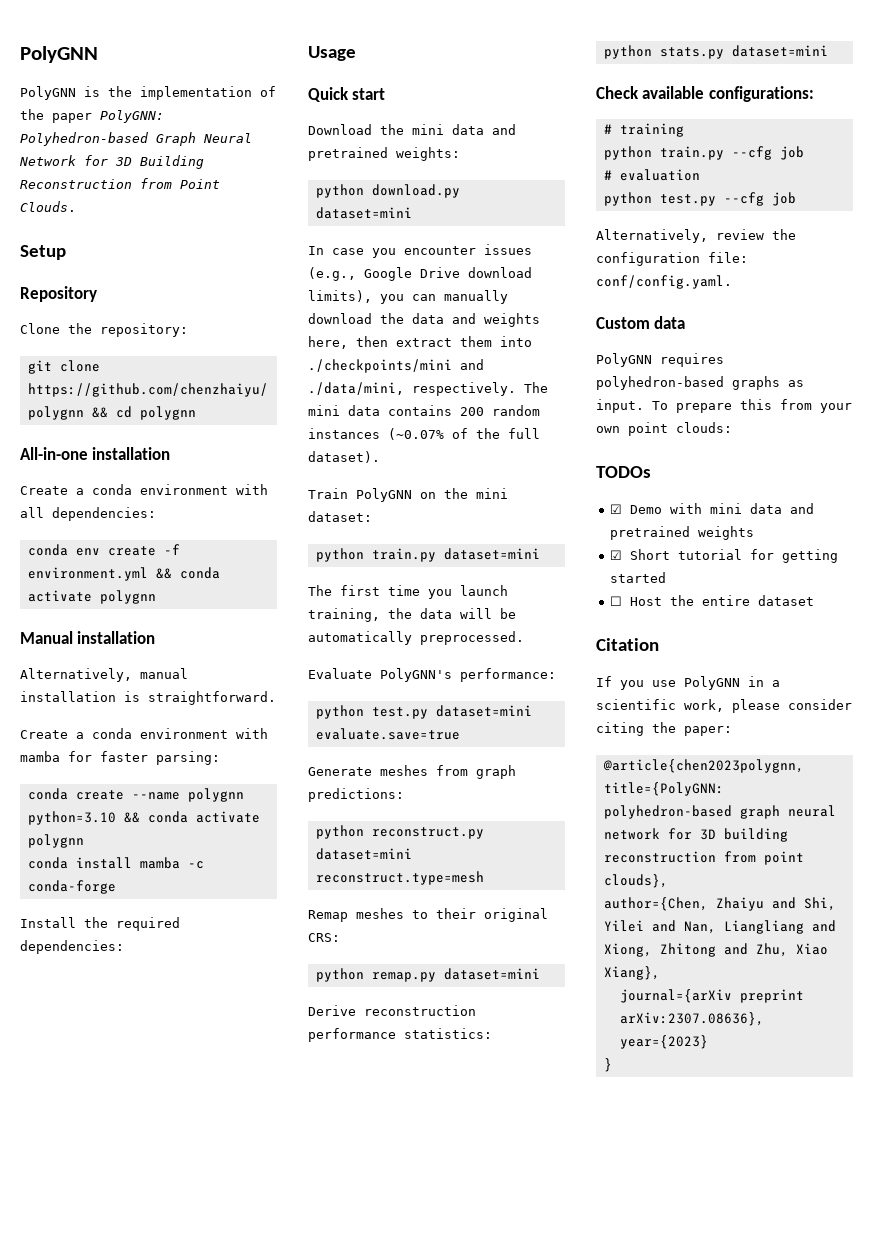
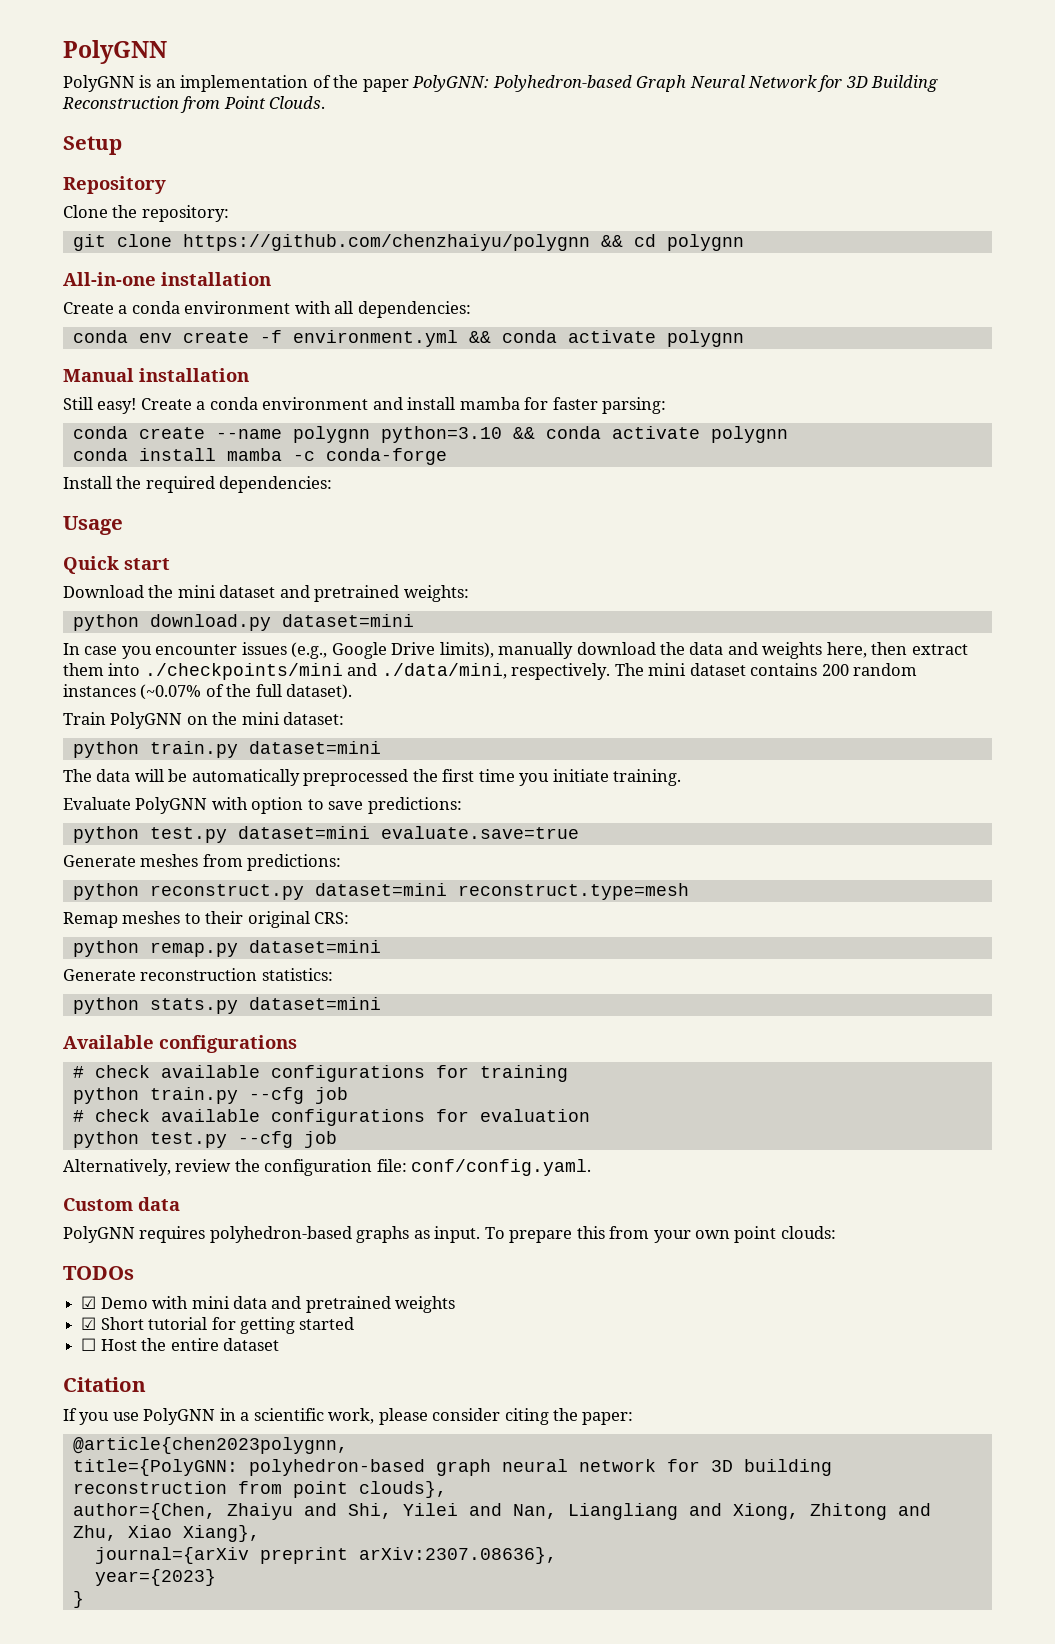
[108,86,132,97] the -> [155,79,176,88] an
[20,668,188,682] [20,691,276,705] [20,728,268,739] Alternatively, manual installation is straightforward. // Create a conda environment with -> [63,397,456,414] Still easy! Create a conda environment and install
[452,124,484,135] data -> [219,585,276,598] dataset
[468,267,532,278] [308,290,436,304] download limits), you can -> [439,642,494,658] limits),
[348,405,380,416] data -> [689,663,746,676] dataset
[340,585,508,599] [308,608,516,622] [308,631,524,645] [308,668,556,682] first time you launch training, the data will be automatically preprocessed. // Evaluate PolyGNN's performance: -> [96,769,682,786] [63,797,462,814] data will be automatically preprocessed the first time you initiate training. // Evaluate PolyGNN with option to save predictions:
[476,765,516,779] graph -> (243, 860) none
[308,1005,476,1016] [308,1028,396,1042] Derive reconstruction performance -> [63,968,258,981] Generate reconstruction
[596,86,814,102] [603,124,612,134] Check available configurations: // # -> [63,1035,297,1053] [72,1065,469,1082] Available configurations // # check available configurations for
(612, 175) none -> [94,1109,469,1126] check available configurations for

